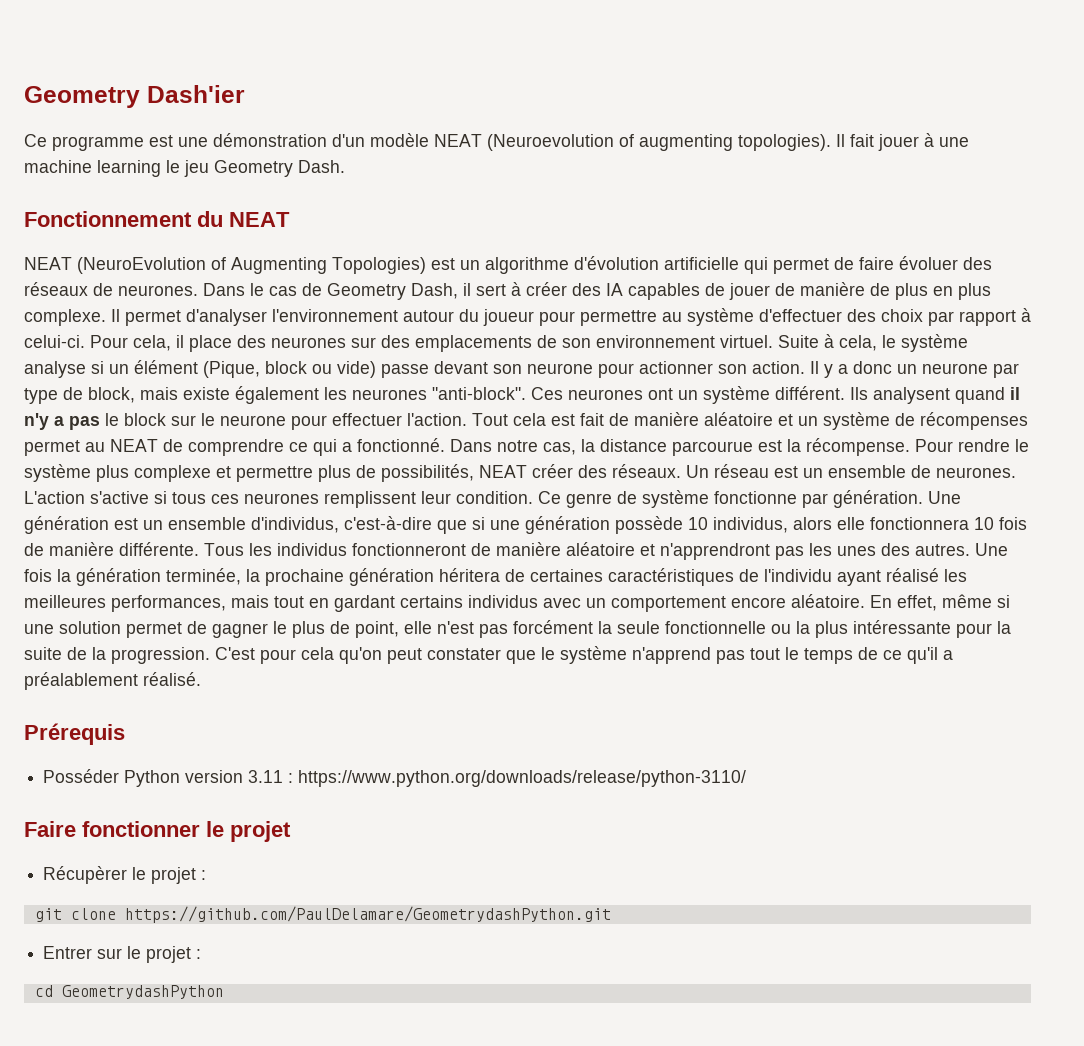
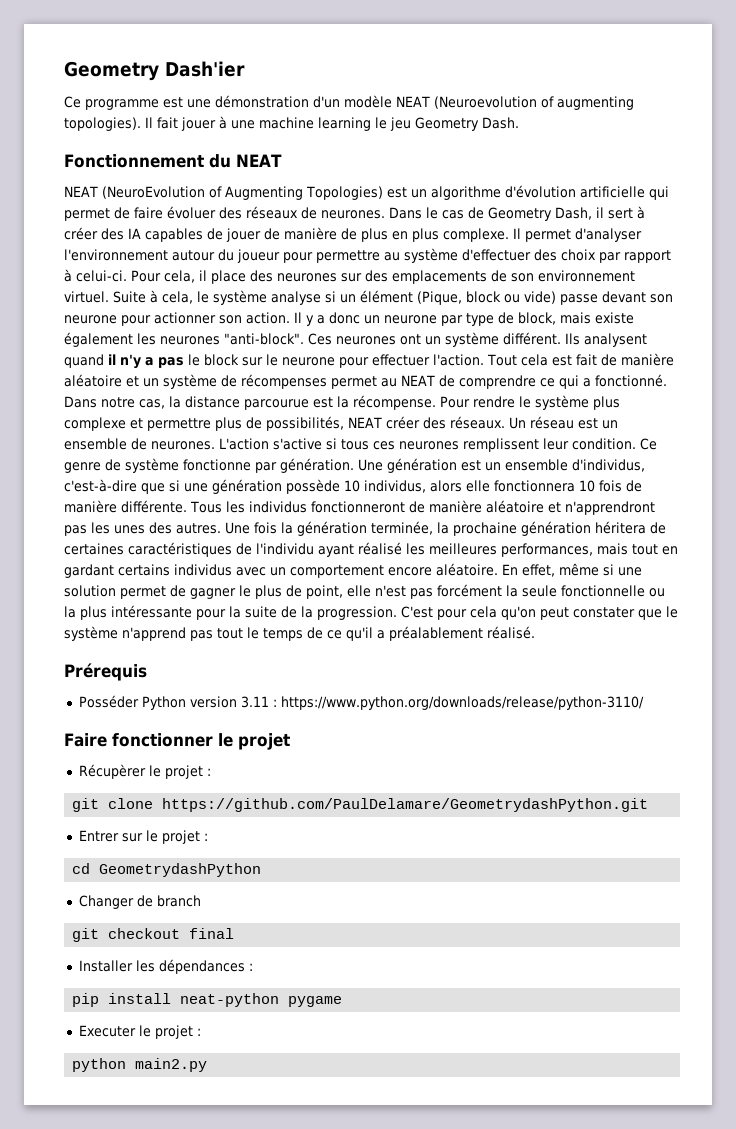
(224, 992) none -> [78,895,201,909] [72,928,235,942] [78,959,253,974] [72,993,343,1007] [78,1025,201,1039] [72,1058,208,1072] // Changer de branch // git checkout final // Installer les dépendances : // pip install neat-python pygame // Executer le projet : // python main2.py

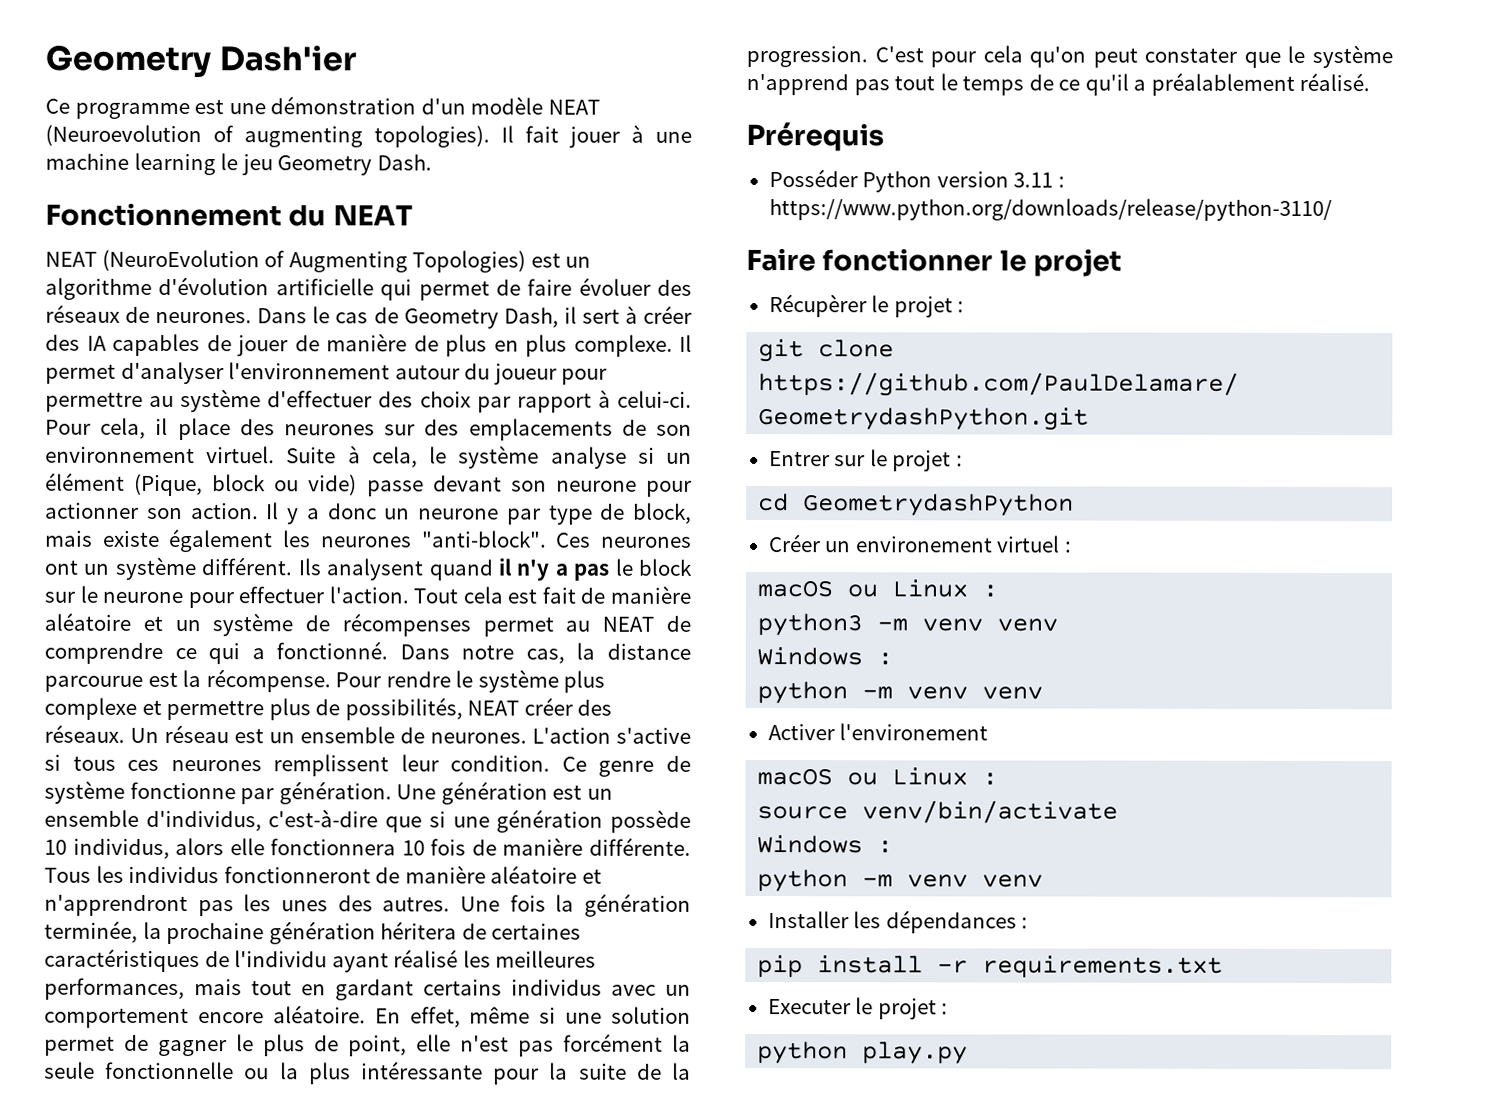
[78,895,201,909] [72,928,235,942] Changer de branch // git checkout final -> [768,534,1072,553] [757,579,999,598] [757,613,1059,637] [757,647,894,666] [757,681,1044,705] [767,723,989,741] [757,767,999,786] [757,800,1119,824] [757,835,894,854] [757,869,1044,893] Créer un environement virtuel : // macOS ou Linux : // python3 -m venv venv // Windows : // python -m venv venv // Activer l'environement // macOS ou Linux : // source venv/bin/activate // Windows : // python -m venv venv
[180,993,343,1007] neat-python pygame -> [937,955,1224,978] -r requirements.txt
[135,1058,208,1072] main2.py -> [862,1041,969,1065] play.py

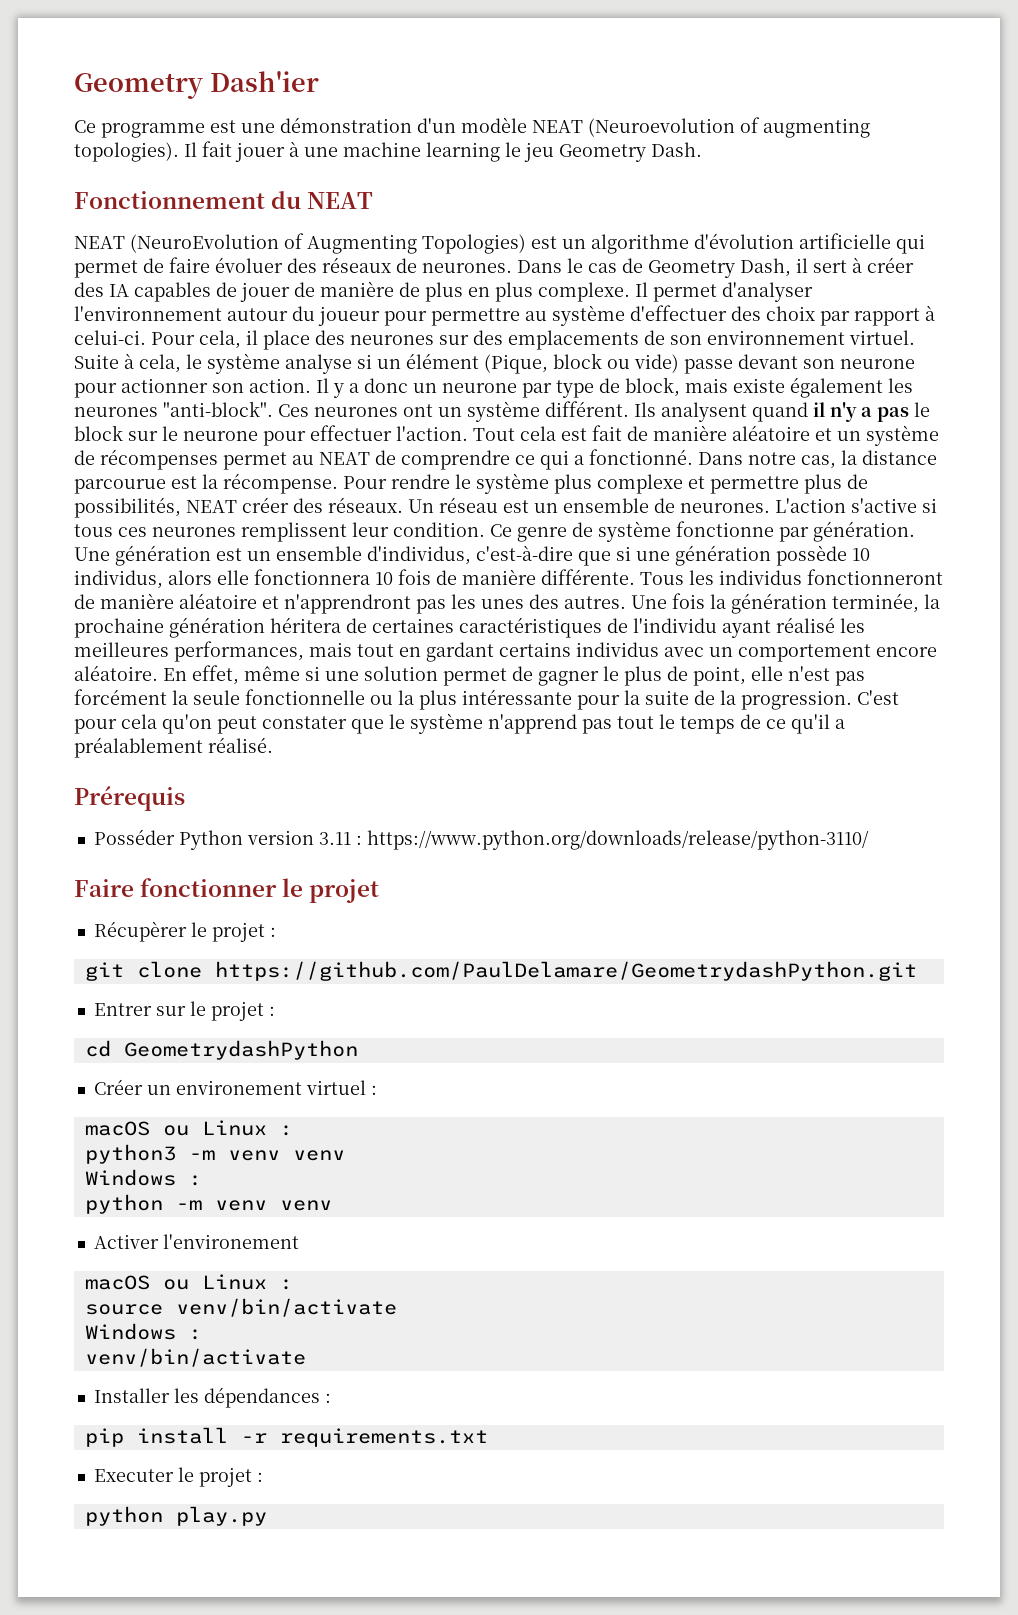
[757,869,1044,893] python -m venv venv -> [84,1348,306,1367] venv/bin/activate

